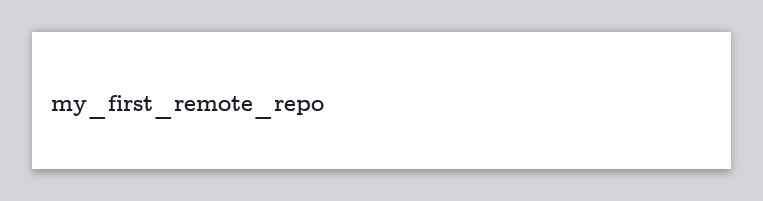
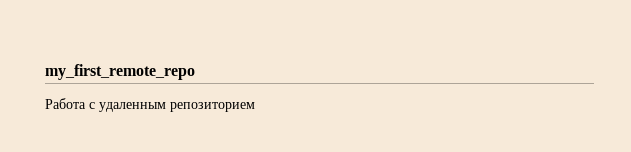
(324, 107) none -> [45,98,255,112] // Работа с удаленным репозиторием

